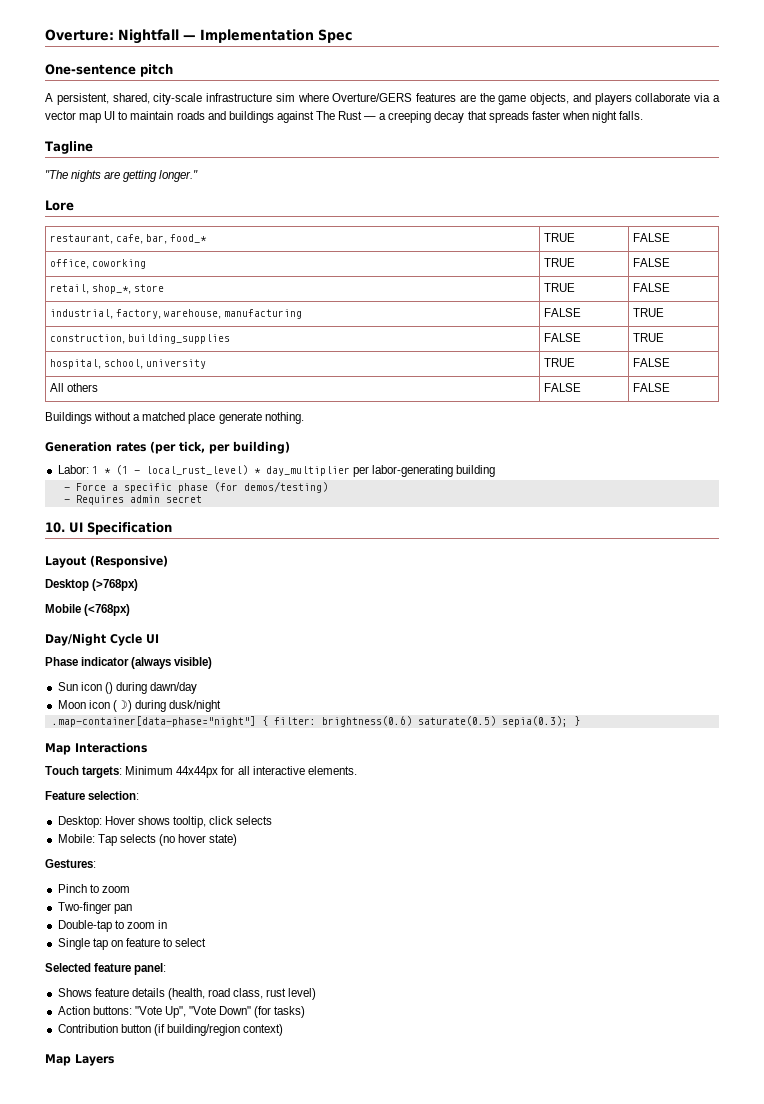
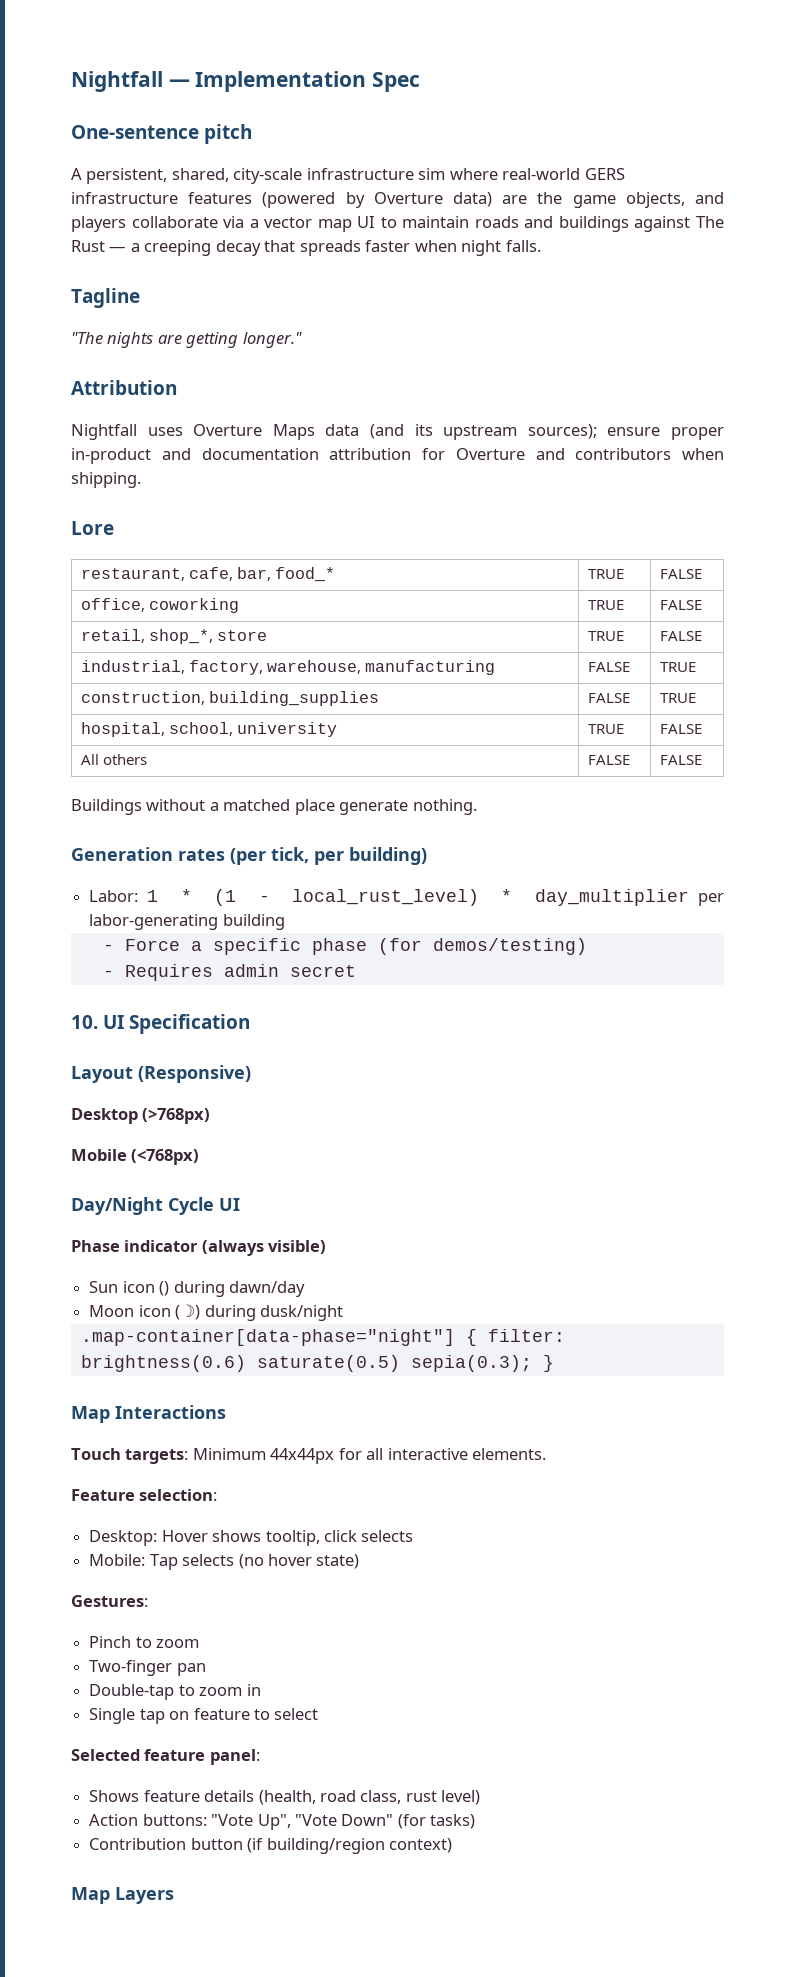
[45,29,114,41] Overture: -> (71, 81) none
[332,93,457,102] Overture/GERS features -> [502,168,625,180] [71,192,492,208] real-world GERS infrastructure features (powered by Overture data)
(199, 176) none -> [71,380,177,395] [71,424,725,440] [71,448,724,464] [71,472,141,488] // Attribution // Nightfall uses Overture Maps data (and its upstream sources); ensure proper in-product and documentation attribution for Overture and contributors when shipping.

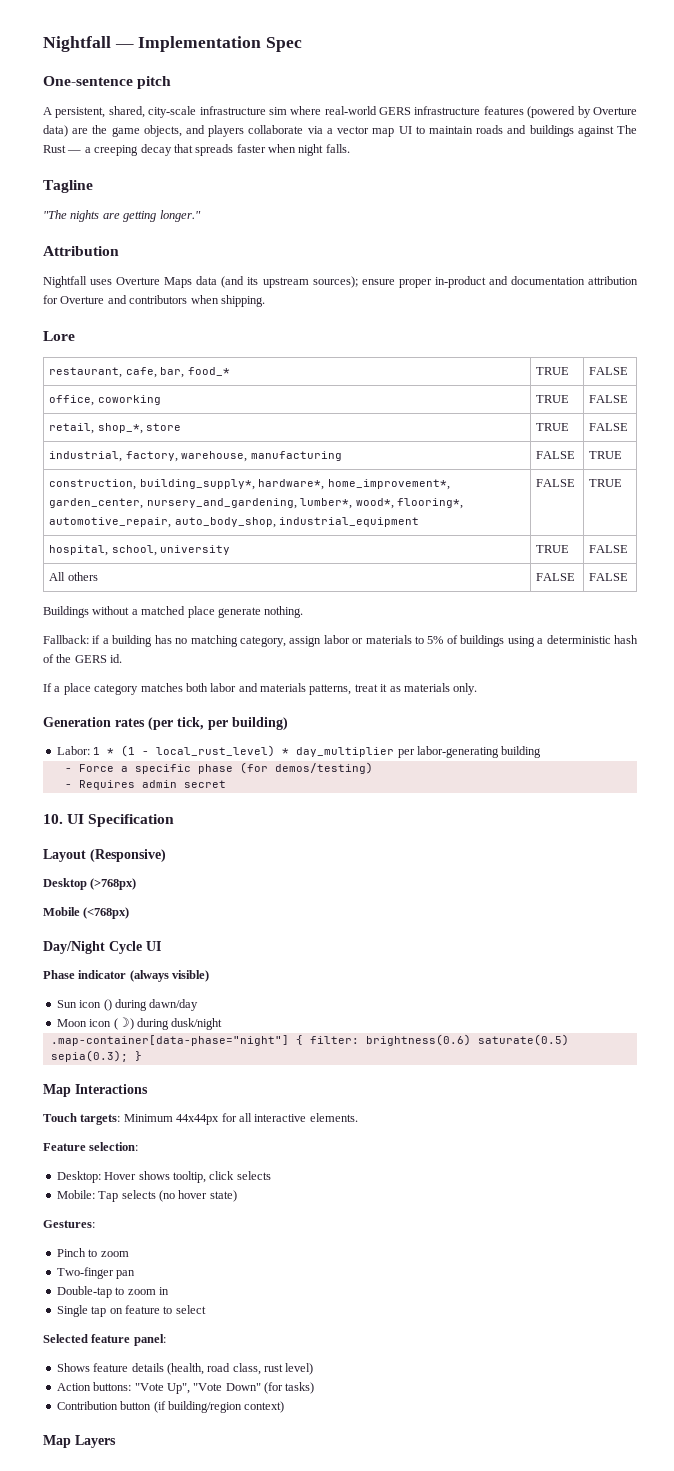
[208,691,379,706] building_supplies -> [139,479,450,490] [49,498,463,509] [49,517,420,528] building_supply*, hardware*, home_improvement*, garden_center, nursery_and_gardening, lumber*, wood*, flooring*, automotive_repair, auto_body_shop, industrial_equipment
(477, 807) none -> [43,635,639,647] [43,654,123,663] [43,683,478,695] // Fallback: if a building has no matching category, assign labor or materials to 5% of buildings using a deterministic hash of the GERS id. // If a place category matches both labor and materials patterns, treat it as materials only.

